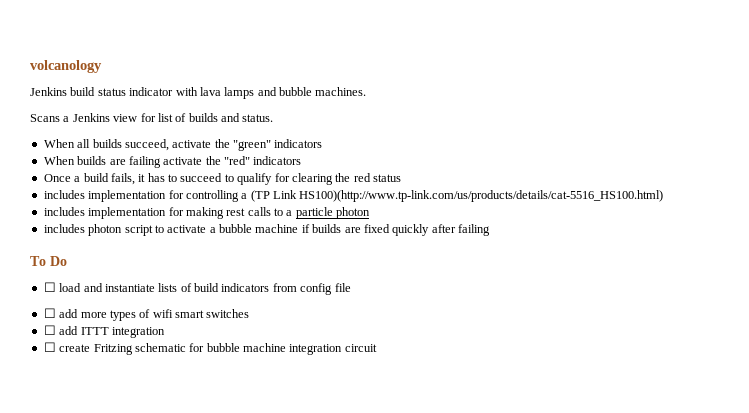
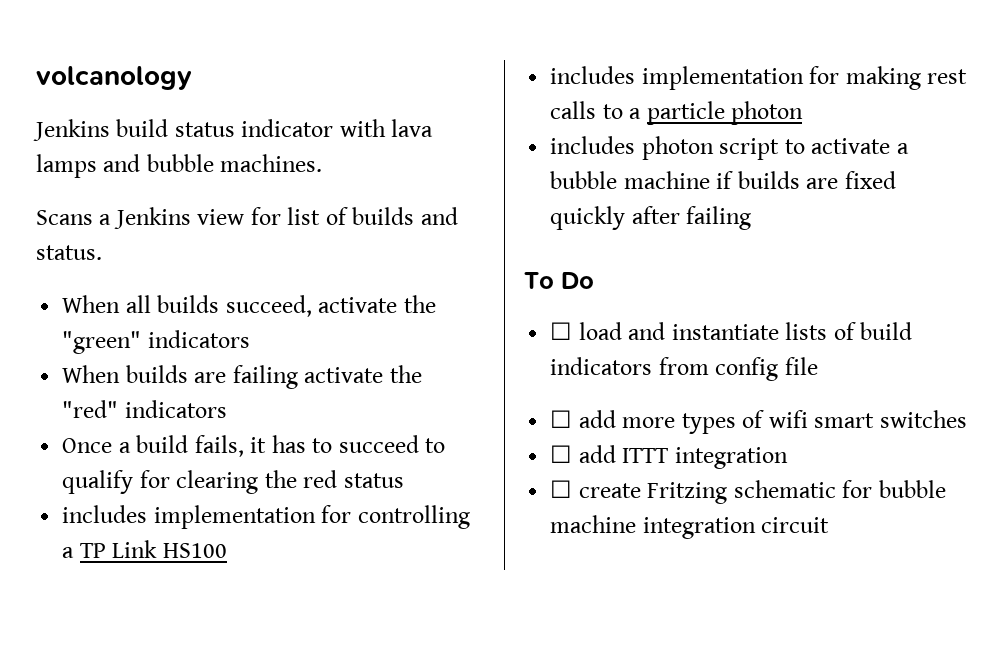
[250,190,664,202] (TP Link HS100)(http://www.tp-link.com/us/products/details/cat-5516_HS100.html) -> [79,540,227,558] TP Link HS100

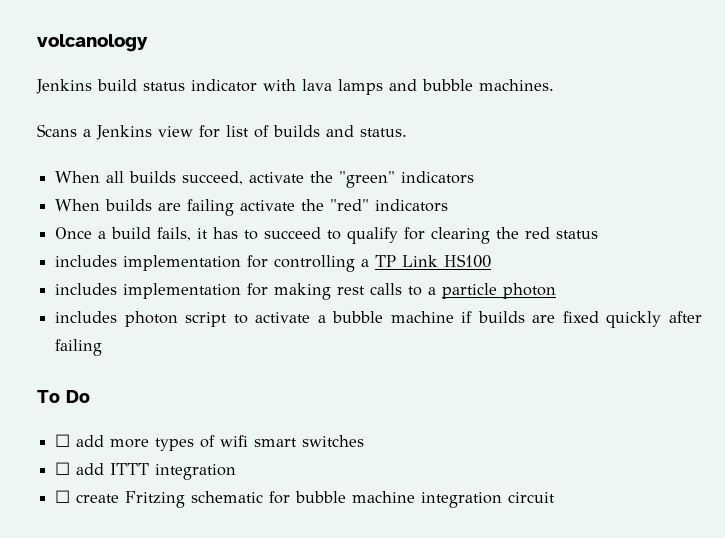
[550,322,913,340] [550,357,818,381] // ☐ load and instantiate lists of build indicators from config file -> (90, 396) none

